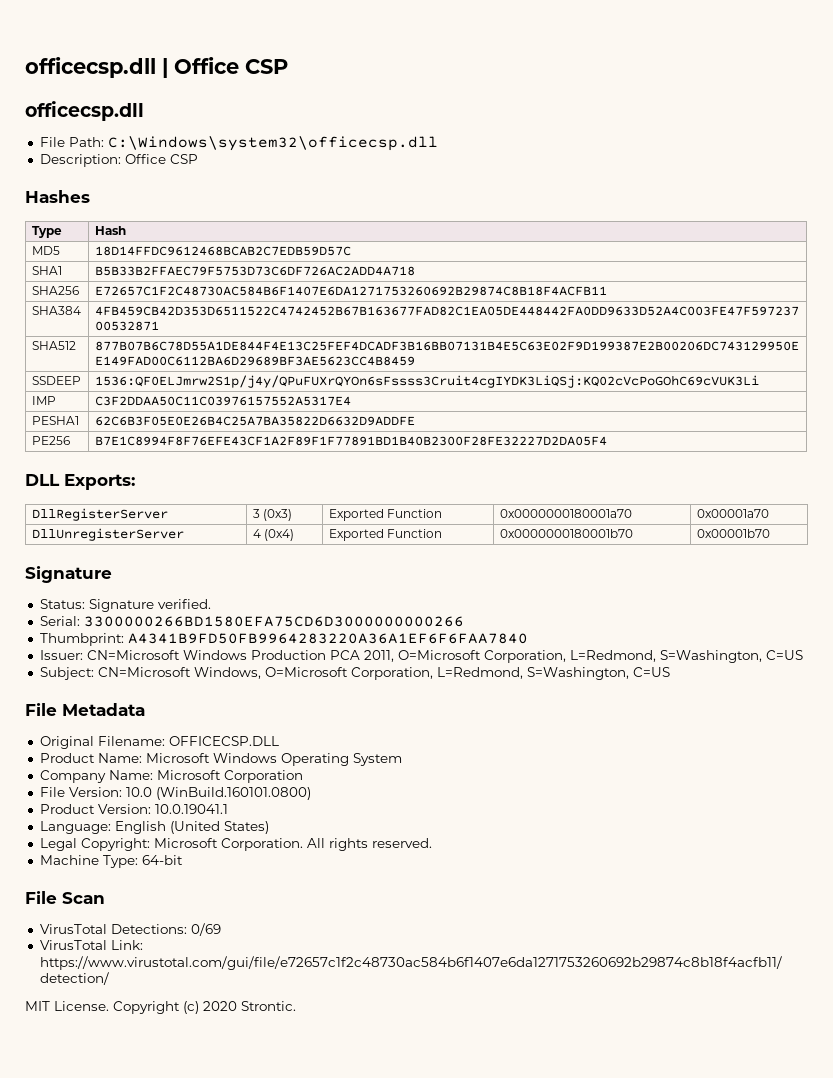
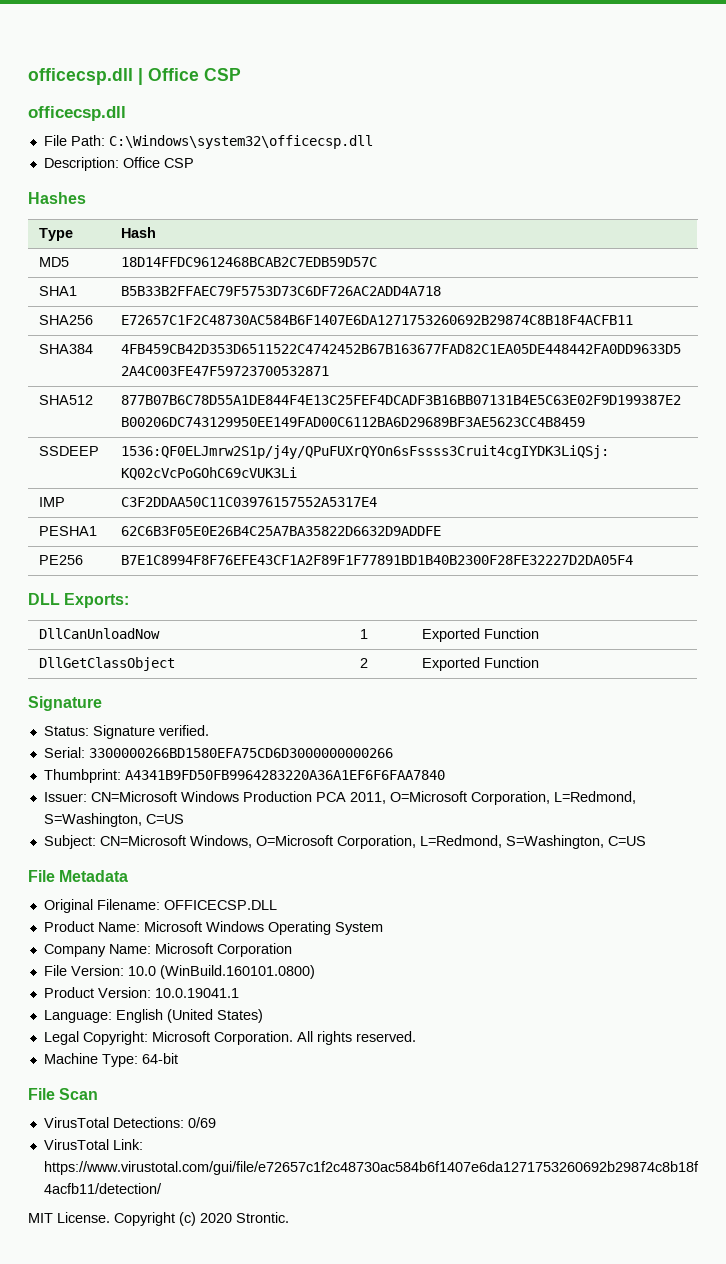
[31,508,168,521] [252,509,292,521] [328,509,442,521] [499,509,632,518] [696,509,769,518] [31,528,184,541] [252,529,294,541] [328,529,442,541] [499,529,633,538] [696,529,770,538] DllRegisterServer | 3 (0x3) | Exported Function | 0x0000000180001a70 | 0x00001a70 // DllUnregisterServer | 4 (0x4) | Exported Function | 0x0000000180001b70 | 0x00001b70 -> [38,628,160,639] [359,629,368,639] [421,628,539,642] [38,657,175,671] [359,658,368,668] [421,657,539,671] DllCanUnloadNow | 1 | Exported Function // DllGetClassObject | 2 | Exported Function

